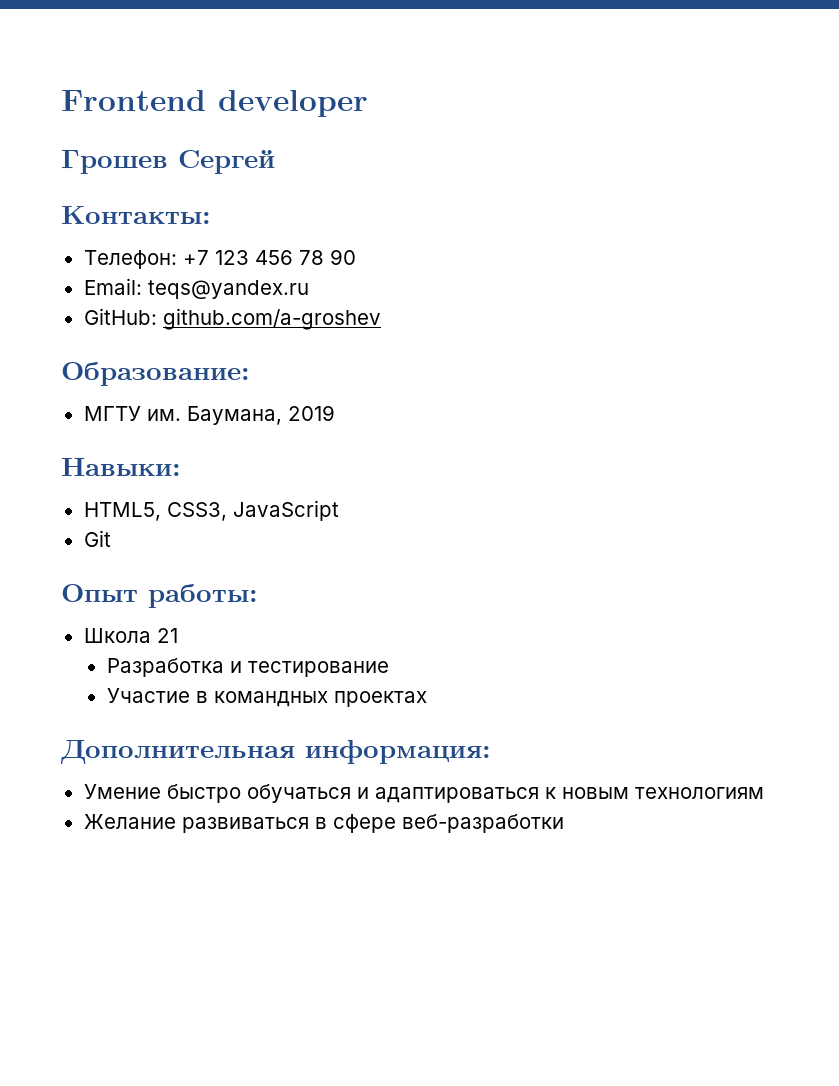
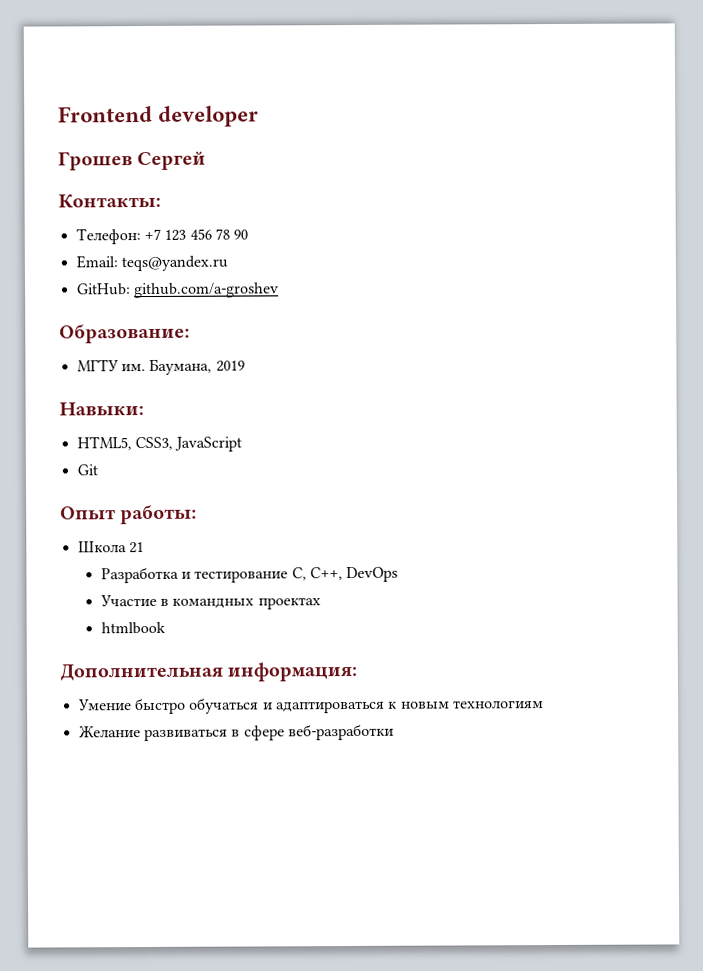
(389, 669) none -> [291,566,399,583] С, C++, DevOps
(427, 699) none -> [100,621,166,635] // htmlbook

